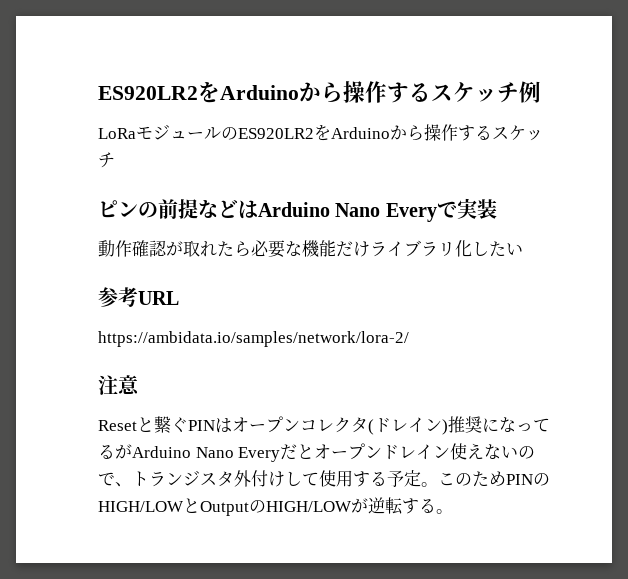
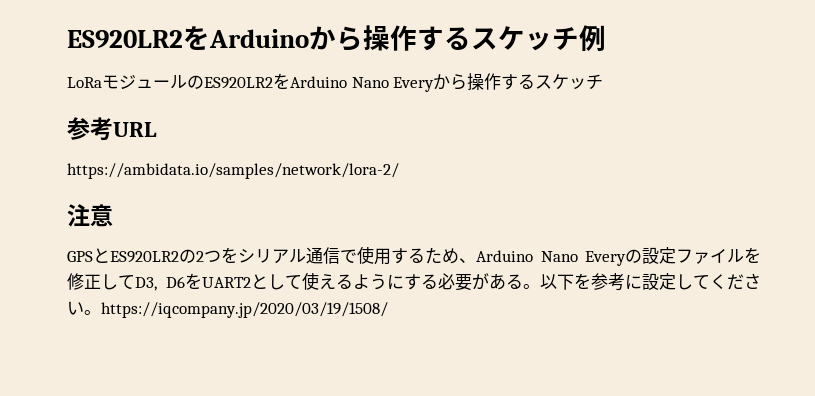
(390, 133) none -> [351,77,435,92] Nano Every
[98,198,497,222] [98,240,523,258] [98,287,179,307] [98,331,409,347] [98,375,139,395] [98,416,550,435] [98,443,536,462] [98,470,550,487] [98,497,453,516] ピンの前提などはArduino Nano Everyで実装 // 動作確認が取れたら必要な機能だけライブラリ化したい // 参考URL // https://ambidata.io/samples/network/lora-2/ // 注意 // Resetと繋ぐPINはオープンコレクタ(ドレイン)推奨になってるがArduino Nano Everyだとオープンドレイン使えないので、トランジスタ外付けして使用する予定。このためPINのHIGH/LOWとOutputのHIGH/LOWが逆転する。 -> [67,117,157,141] [67,163,399,179] [67,204,113,227] [67,246,761,266] [67,272,761,291] [67,301,388,318] 参考URL // https://ambidata.io/samples/network/lora-2/ // 注意 // GPSとES920LR2の2つをシリアル通信で使用するため、Arduino Nano Everyの設定ファイルを修正してD3, D6をUART2として使えるようにする必要がある。以下を参考に設定してください。https://iqcompany.jp/2020/03/19/1508/

